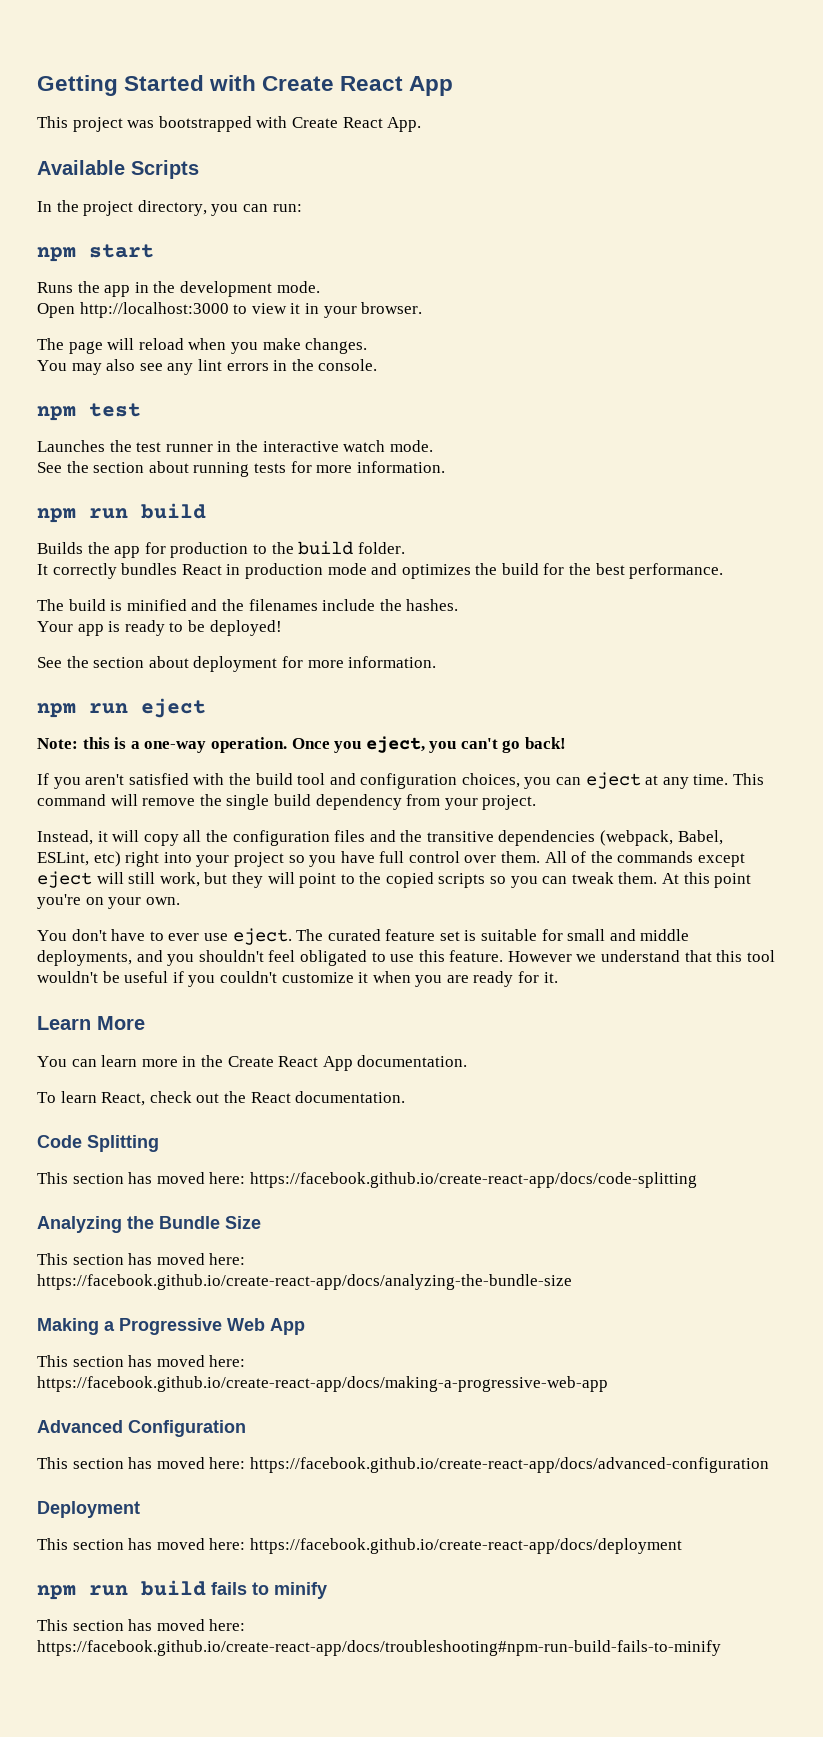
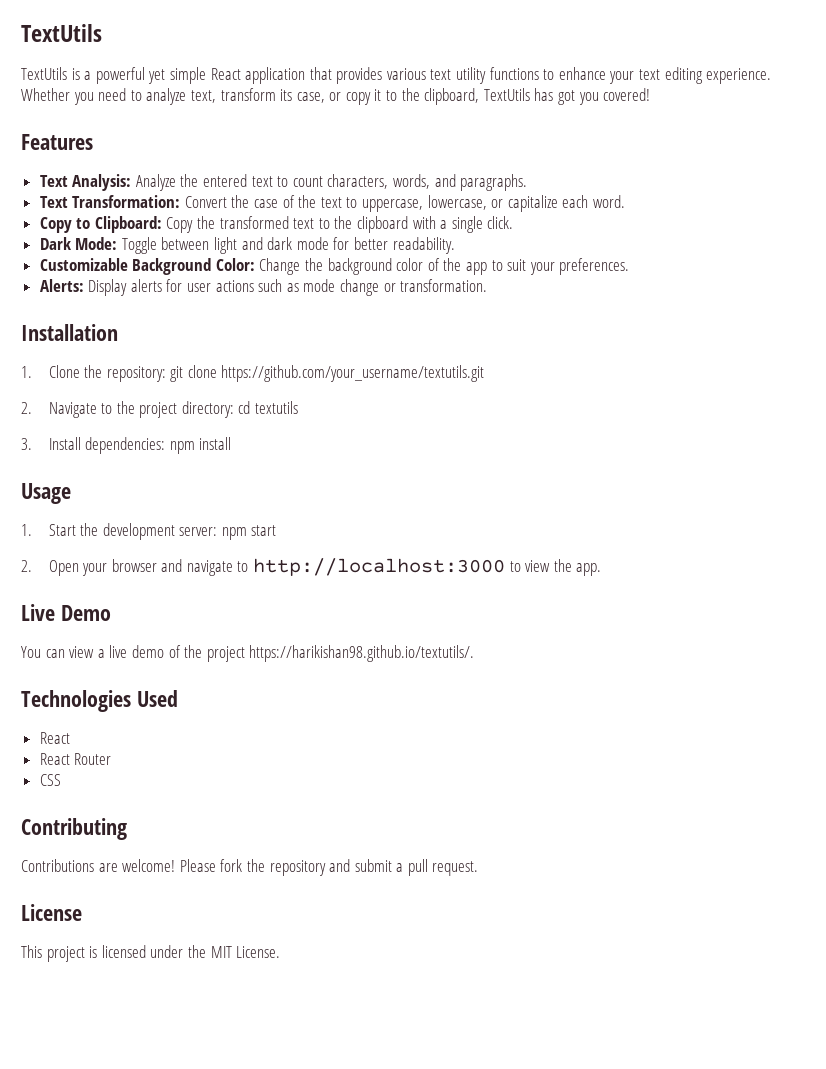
[37,75,454,96] [37,116,422,132] [37,160,199,179] [37,200,302,216] [37,244,154,262] [37,281,320,297] [37,302,423,318] [37,338,368,354] [37,359,378,375] [37,403,141,421] [37,440,433,452] [37,461,445,477] [37,503,206,523] [37,541,405,558] [37,563,724,579] [37,599,459,611] [37,620,282,636] [37,656,437,672] [37,698,206,718] [37,736,567,753] [37,772,765,789] [37,794,537,810] [37,830,723,846] [37,851,746,867] [37,871,752,888] [37,894,180,909] [37,928,690,945] [37,950,775,966] [37,971,558,987] [37,1016,145,1030] [37,1055,468,1071] [37,1091,406,1106] [37,1135,159,1152] [37,1172,697,1188] [37,1216,261,1233] [37,1253,246,1265] [37,1274,572,1290] [37,1318,305,1335] [37,1355,246,1367] [37,1376,608,1392] [37,1420,246,1437] [37,1457,769,1473] [37,1501,140,1518] [37,1538,682,1554] [37,1580,327,1600] [37,1619,246,1631] [37,1640,721,1656] Getting Started with Create React App // This project was bootstrapped with Create React App. // Available Scripts // In the project directory, you can run: // npm start // Runs the app in the development mode. // Open http://localhost:3000 to view it in your browser. // The page will reload when you make changes. // You may also see any lint errors in the console. // npm test // Launches the test runner in the interactive watch mode. // See the section about running tests for more information. // npm run build // Builds the app for production to the build folder. // It correctly bundles React in production mode and optimizes the build for the best performance. // The build is minified and the filenames include the hashes. // Your app is ready to be deployed! // See the section about deployment for more information. // npm run eject // Note: this is a one-way operation. Once you eject, you can't go back! // If you aren't satisfied with the build tool and configuration choices, you can eject at any time. This command will remove the single build dependency from your project. // Instead, it will copy all the configuration files and the transitive dependencies (webpack, Babel, ESLint, etc) right into your project so you have full control over them. All of the commands except eject will still work, but they will point to the copied scripts so you can tweak them. At this point you're on your own. // You don't have to ever use eject. The curated feature set is suitable for small and middle deployments, and you shouldn't feel obligated to use this feature. However we understand that this tool wouldn't be useful if you couldn't customize it when you are ready for it. // Learn More // You can learn more in the Create React App documentation. // To learn React, check out the React documentation. // Code Splitting // This section has moved here: https://facebook.github.io/create-react-app/docs/code-splitting // Analyzing the Bundle Size // This section has moved here: https://facebook.github.io/create-react-app/docs/analyzing-the-bundle-size // Making a Progressive Web App // This section has moved here: https://facebook.github.io/create-react-app/docs/making-a-progressive-web-app // Advanced Configuration // This section has moved here: https://facebook.github.io/create-react-app/docs/advanced-configuration // Deployment // This section has moved here: https://facebook.github.io/create-react-app/docs/deployment // npm run build fails to minify // This section has moved here: https://facebook.github.io/create-react-app/docs/troubleshooting#npm-run-build-fails-to-minify -> [21,24,102,42] [21,67,772,84] [21,88,651,105] [21,134,93,150] [39,174,528,191] [39,195,625,212] [39,216,514,233] [39,237,455,254] [39,258,630,275] [39,279,488,296] [21,324,118,341] [21,365,485,382] [21,401,299,418] [21,437,232,454] [21,483,71,504] [21,523,277,540] [21,558,602,576] [21,604,111,621] [21,645,475,662] [21,690,178,712] [39,732,70,744] [39,753,112,765] [39,774,61,786] [21,818,127,840] [21,859,479,876] [21,904,82,921] [21,945,281,962] TextUtils // TextUtils is a powerful yet simple React application that provides various text utility functions to enhance your text editing experience. Whether you need to analyze text, transform its case, or copy it to the clipboard, TextUtils has got you covered! // Features // Text Analysis: Analyze the entered text to count characters, words, and paragraphs. // Text Transformation: Convert the case of the text to uppercase, lowercase, or capitalize each word. // Copy to Clipboard: Copy the transformed text to the clipboard with a single click. // Dark Mode: Toggle between light and dark mode for better readability. // Customizable Background Color: Change the background color of the app to suit your preferences. // Alerts: Display alerts for user actions such as mode change or transformation. // Installation // 1. Clone the repository: git clone https://github.com/your_username/textutils.git // 2. Navigate to the project directory: cd textutils // 3. Install dependencies: npm install // Usage // 1. Start the development server: npm start // 2. Open your browser and navigate to http://localhost:3000 to view the app. // Live Demo // You can view a live demo of the project https://harikishan98.github.io/textutils/. // Technologies Used // React // React Router // CSS // Contributing // Contributions are welcome! Please fork the repository and submit a pull request. // License // This project is licensed under the MIT License.

